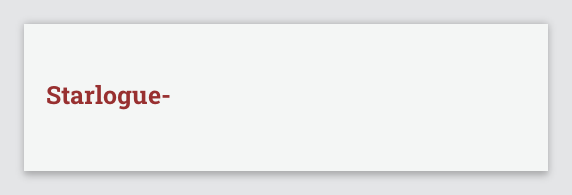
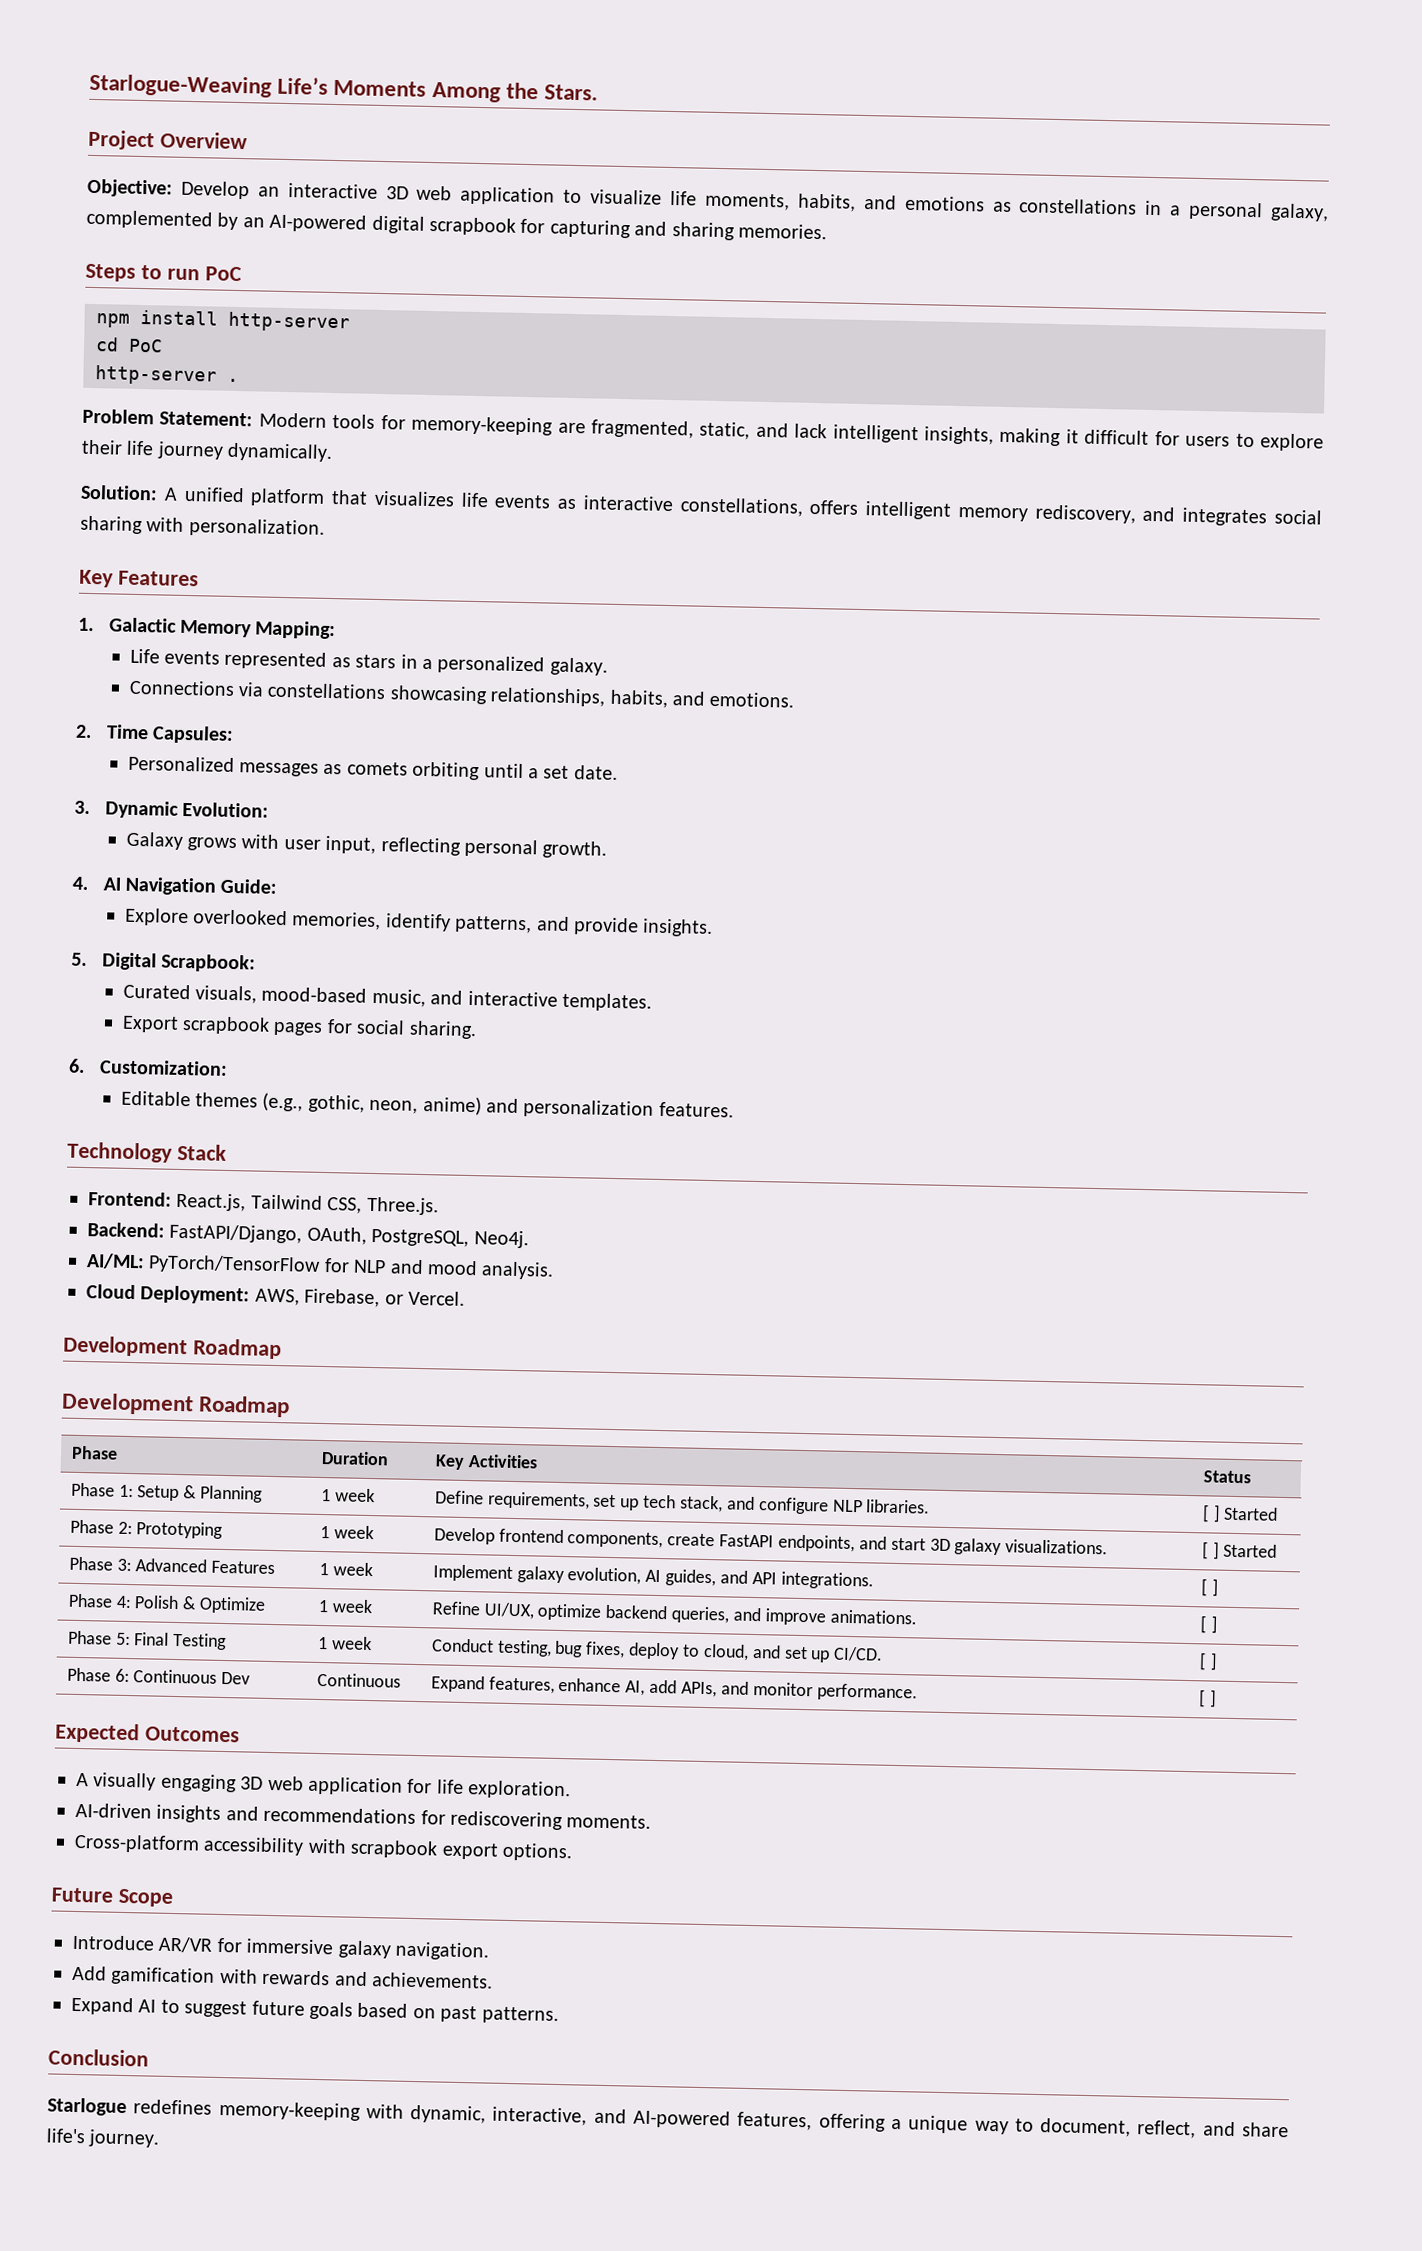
[46,84,171,110] Starlogue- -> [89,73,599,103] [88,129,248,151] [87,178,1329,222] [86,209,827,241] [85,263,242,282] [96,309,350,333] [95,337,163,353] [95,365,239,386] [82,408,1325,452] [81,439,334,463] [80,484,1322,527] [80,515,325,538] [79,569,199,588] [78,617,337,640] [129,648,608,676] [128,679,795,709] [75,724,234,744] [127,755,618,781] [74,800,269,819] [125,831,608,859] [72,876,279,896] [124,907,714,937] [71,952,256,973] [122,983,652,1012] [121,1015,477,1040] [68,1058,228,1076] [120,1090,734,1119] [67,1141,227,1163] [88,1191,439,1216] [87,1222,529,1249] [86,1253,555,1280] [86,1284,465,1308] [63,1335,282,1360] [61,1392,291,1418] [70,1445,118,1460] [320,1450,389,1466] [434,1454,538,1470] [1202,1470,1251,1484] [70,1482,264,1503] [320,1488,375,1503] [434,1490,931,1515] [1201,1504,1279,1523] [69,1519,224,1539] [319,1525,374,1540] [433,1527,1109,1556] [1201,1541,1278,1560] [68,1556,276,1575] [318,1562,373,1577] [432,1564,874,1590] [1200,1578,1219,1597] [67,1593,267,1614] [317,1599,373,1614] [431,1601,917,1626] [1199,1615,1218,1634] [67,1630,228,1651] [317,1636,372,1651] [431,1638,884,1663] [1198,1652,1218,1671] [66,1667,251,1685] [316,1672,401,1688] [430,1675,918,1702] [1198,1689,1217,1708] [55,1722,240,1744] [76,1772,572,1800] [75,1802,652,1831] [74,1833,573,1862] [51,1887,174,1907] [72,1934,489,1961] [72,1965,493,1989] [71,1996,559,2025] [48,2048,149,2067] [47,2097,1289,2139] [46,2128,161,2148] Starlogue-Weaving Life’s Moments Among the Stars. // Project Overview // Objective: Develop an interactive 3D web application to visualize life moments, habits, and emotions as constellations in a personal galaxy, complemented by an AI-powered digital scrapbook for capturing and sharing memories. // Steps to run PoC // npm install http-server // cd PoC // http-server . // Problem Statement: Modern tools for memory-keeping are fragmented, static, and lack intelligent insights, making it difficult for users to explore their life journey dynamically. // Solution: A unified platform that visualizes life events as interactive constellations, offers intelligent memory rediscovery, and integrates social sharing with personalization. // Key Features // 1. Galactic Memory Mapping: // Life events represented as stars in a personalized galaxy. // Connections via constellations showcasing relationships, habits, and emotions. // 2. Time Capsules: // Personalized messages as comets orbiting until a set date. // 3. Dynamic Evolution: // Galaxy grows with user input, reflecting personal growth. // 4. AI Navigation Guide: // Explore overlooked memories, identify patterns, and provide insights. // 5. Digital Scrapbook: // Curated visuals, mood-based music, and interactive templates. // Export scrapbook pages for social sharing. // 6. Customization: // Editable themes (e.g., gothic, neon, anime) and personalization features. // Technology Stack // Frontend: React.js, Tailwind CSS, Three.js. // Backend: FastAPI/Django, OAuth, PostgreSQL, Neo4j. // AI/ML: PyTorch/TensorFlow for NLP and mood analysis. // Cloud Deployment: AWS, Firebase, or Vercel. // Development Roadmap // Development Roadmap // Phase | Duration | Key Activities | Status // Phase 1: Setup & Planning | 1 week | Define requirements, set up tech stack, and configure NLP libraries. | [ ] Started // Phase 2: Prototyping | 1 week | Develop frontend components, create FastAPI endpoints, and start 3D galaxy visualizations. | [ ] Started // Phase 3: Advanced Features | 1 week | Implement galaxy evolution, AI guides, and API integrations. | [ ] // Phase 4: Polish & Optimize | 1 week | Refine UI/UX, optimize backend queries, and improve animations. | [ ] // Phase 5: Final Testing | 1 week | Conduct testing, bug fixes, deploy to cloud, and set up CI/CD. | [ ] // Phase 6: Continuous Dev | Continuous | Expand features, enhance AI, add APIs, and monitor performance. | [ ] // Expected Outcomes // A visually engaging 3D web application for life exploration. // AI-driven insights and recommendations for rediscovering moments. // Cross-platform accessibility with scrapbook export options. // Future Scope // Introduce AR/VR for immersive galaxy navigation. // Add gamification with rewards and achievements. // Expand AI to suggest future goals based on past patterns. // Conclusion // Starlogue redefines memory-keeping with dynamic, interactive, and AI-powered features, offering a unique way to document, reflect, and share life's journey.

